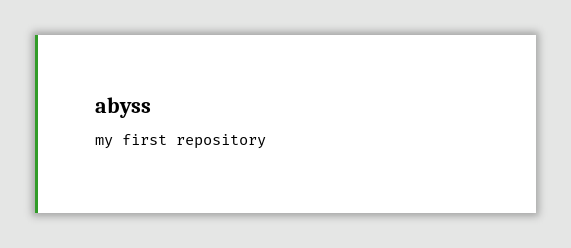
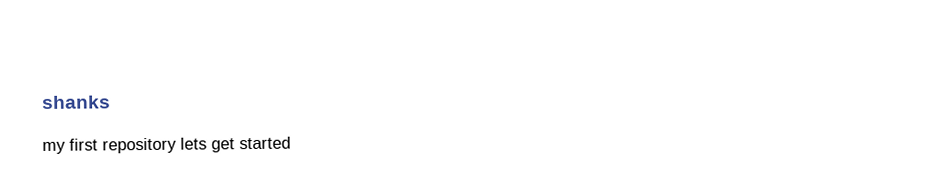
[95,97,151,118] abyss -> [42,95,111,109] shanks
(266, 141) none -> [180,136,291,153] lets get started

